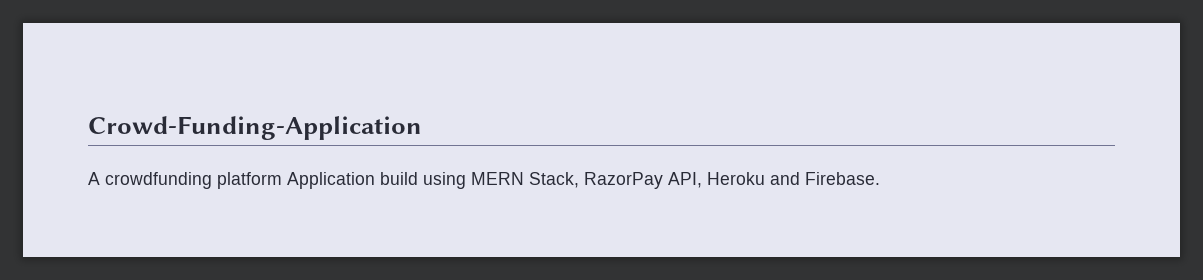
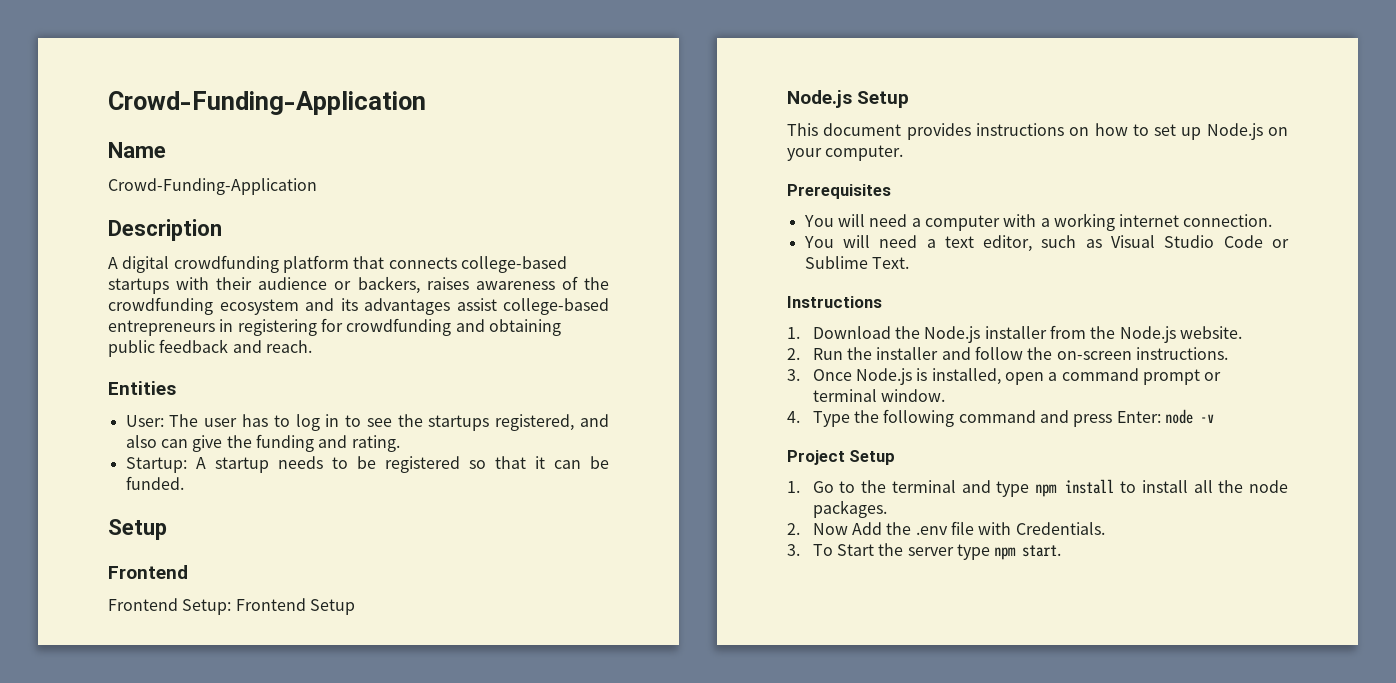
[88,116,422,140] [88,172,100,185] Crowd-Funding-Application // A -> [108,91,426,115] [108,142,166,158] [108,178,317,195] [108,219,222,241] [108,256,170,273] Crowd-Funding-Application // Name // Crowd-Funding-Application // Description // A digital
[287,172,880,189] Application build using MERN Stack, RazorPay API, Heroku and Firebase. -> [353,256,567,273] [108,276,609,294] [108,297,609,315] [108,318,561,336] [108,339,312,357] [108,381,176,395] [125,414,610,431] [125,434,400,452] [125,456,610,473] [125,476,184,490] [108,519,167,540] [108,565,188,579] [108,598,355,615] [787,90,910,108] [787,123,1288,140] [787,145,904,161] [787,184,891,199] [803,213,1273,231] [803,235,1289,252] [804,256,909,269] [787,296,882,308] [787,325,1242,343] [787,346,1228,360] [787,368,1222,385] [812,389,946,402] [787,409,1214,427] [787,450,896,465] [787,479,1289,497] [812,500,887,518] [787,521,1105,535] [787,543,1062,560] that connects college-based startups with their audience or backers, raises awareness of the crowdfunding ecosystem and its advantages assist college-based entrepreneurs in registering for crowdfunding and obtaining public feedback and reach. // Entities // User: The user has to log in to see the startups registered, and also can give the funding and rating. // Startup: A startup needs to be registered so that it can be funded. // Setup // Frontend // Frontend Setup: Frontend Setup // Node.js Setup // This document provides instructions on how to set up Node.js on your computer. // Prerequisites // You will need a computer with a working internet connection. // You will need a text editor, such as Visual Studio Code or Sublime Text. // Instructions // 1. Download the Node.js installer from the Node.js website. // 2. Run the installer and follow the on-screen instructions. // 3. Once Node.js is installed, open a command prompt or terminal window. // 4. Type the following command and press Enter: node -v // Project Setup // 1. Go to the terminal and type npm install to install all the node packages. // 2. Now Add the .env file with Credentials. // 3. To Start the server type npm start.

